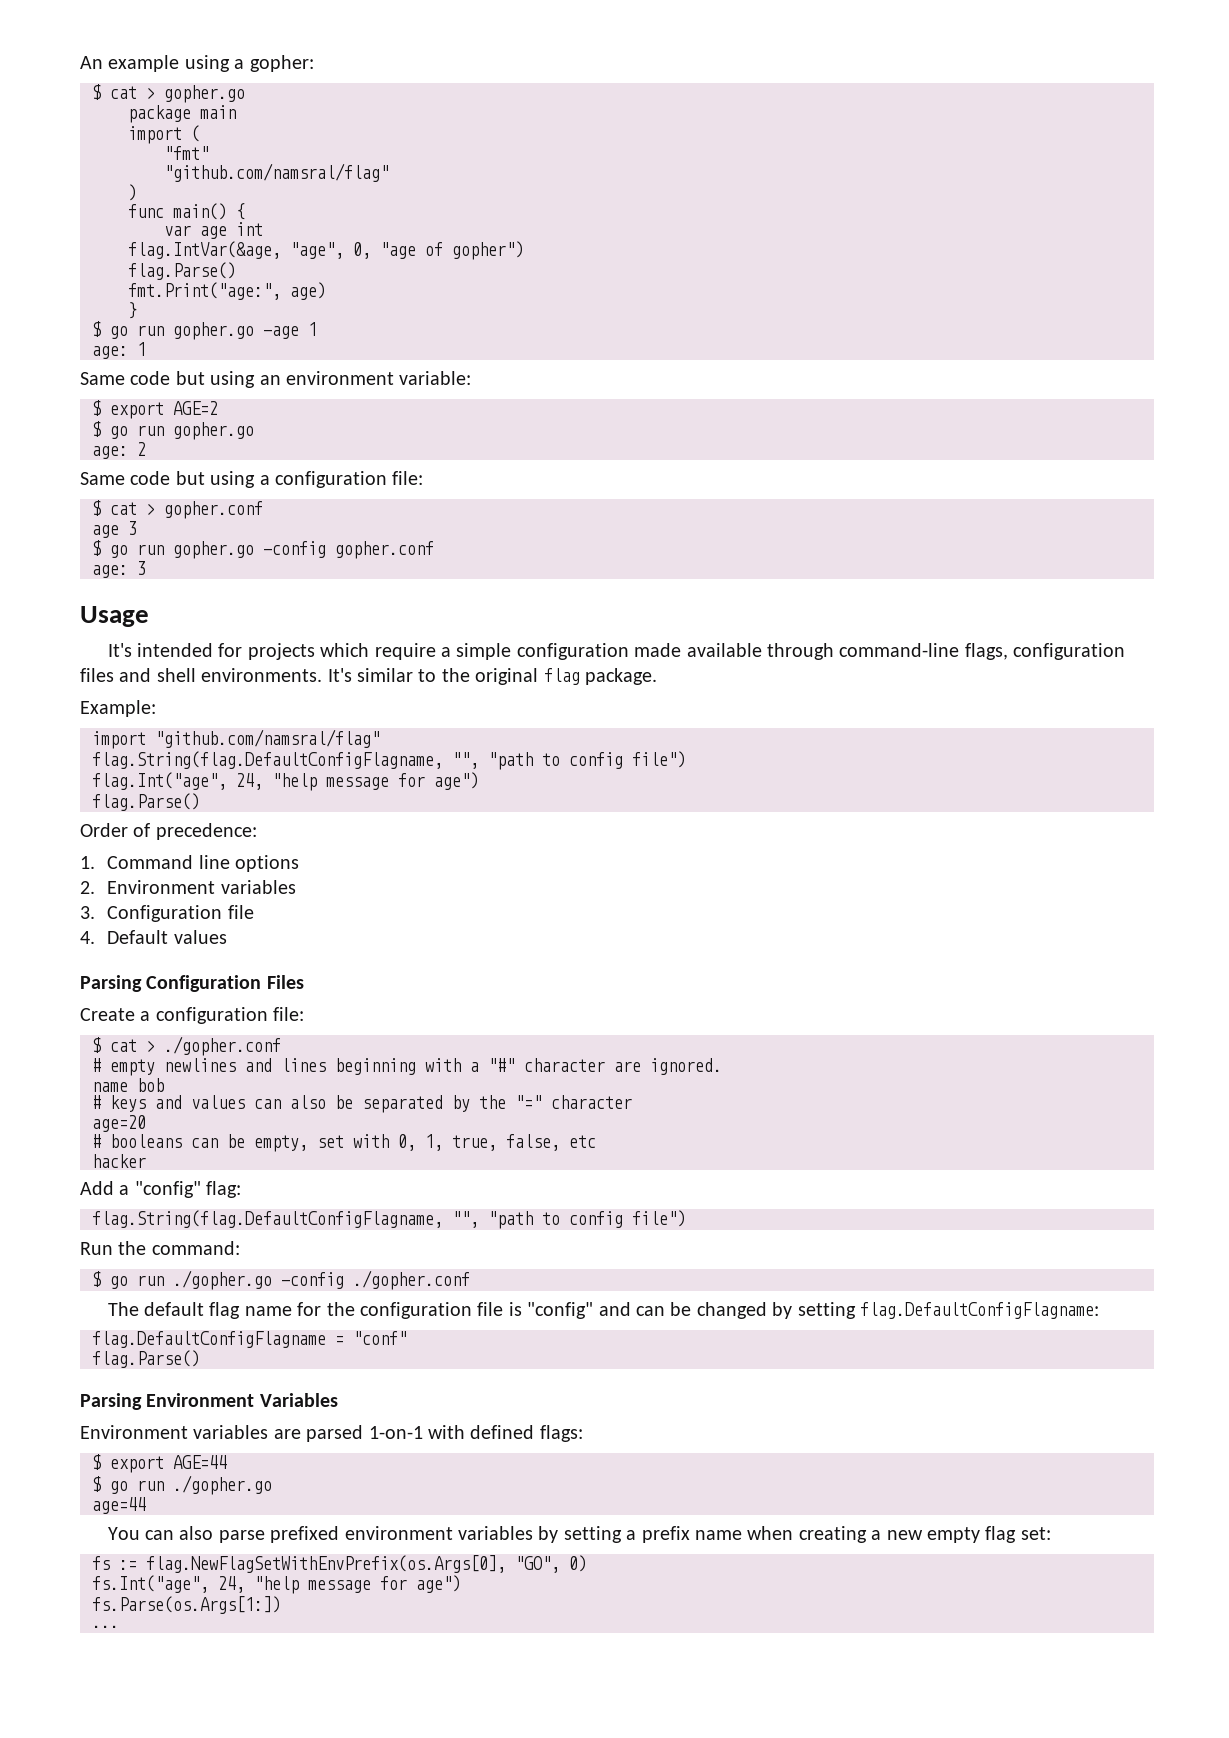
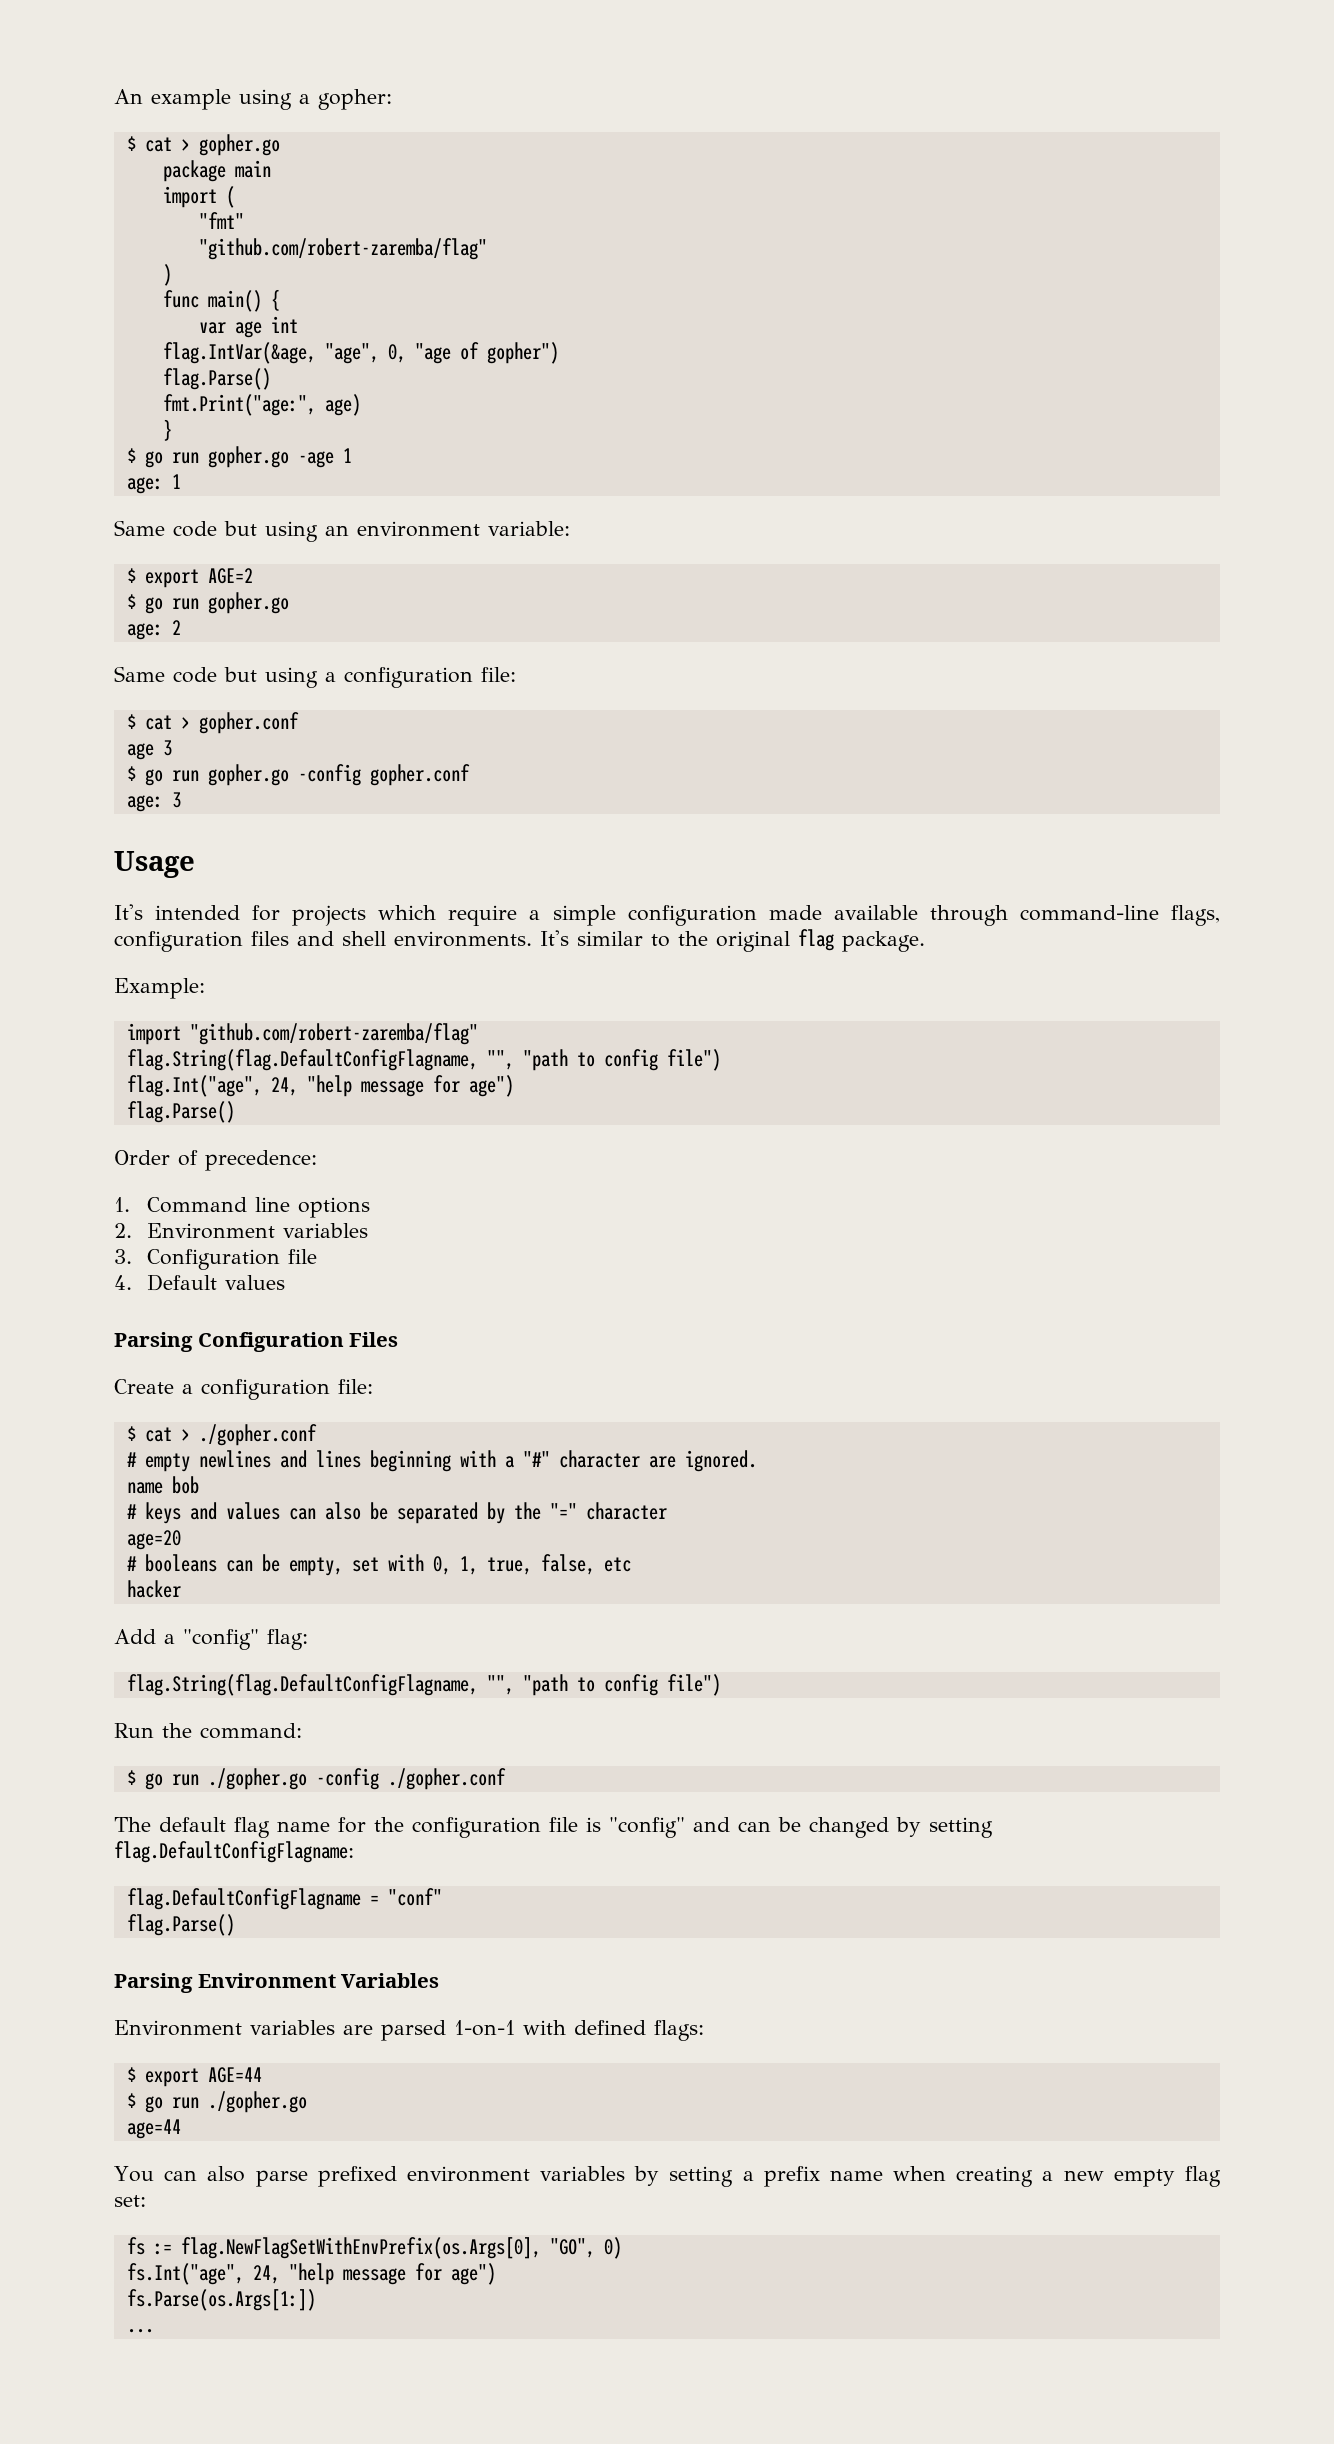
[164,163,389,182] "github.com/namsral/flag" -> [198,238,487,260] "github.com/robert-zaremba/flag"
[155,729,380,748] "github.com/namsral/flag" -> [189,1023,478,1045] "github.com/robert-zaremba/flag"

